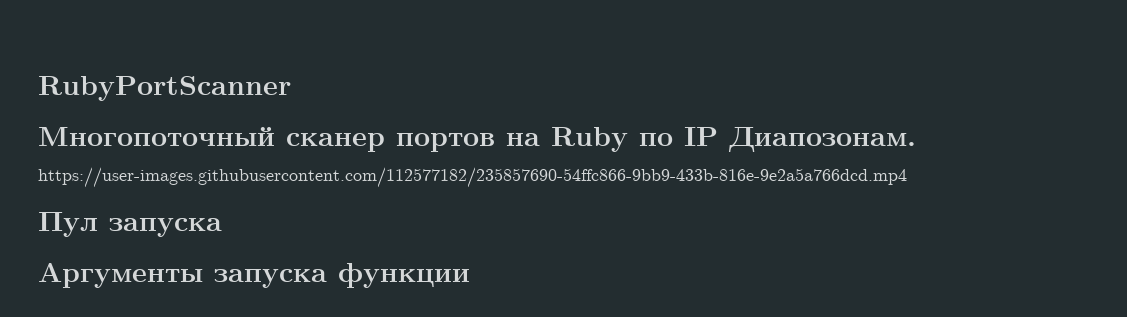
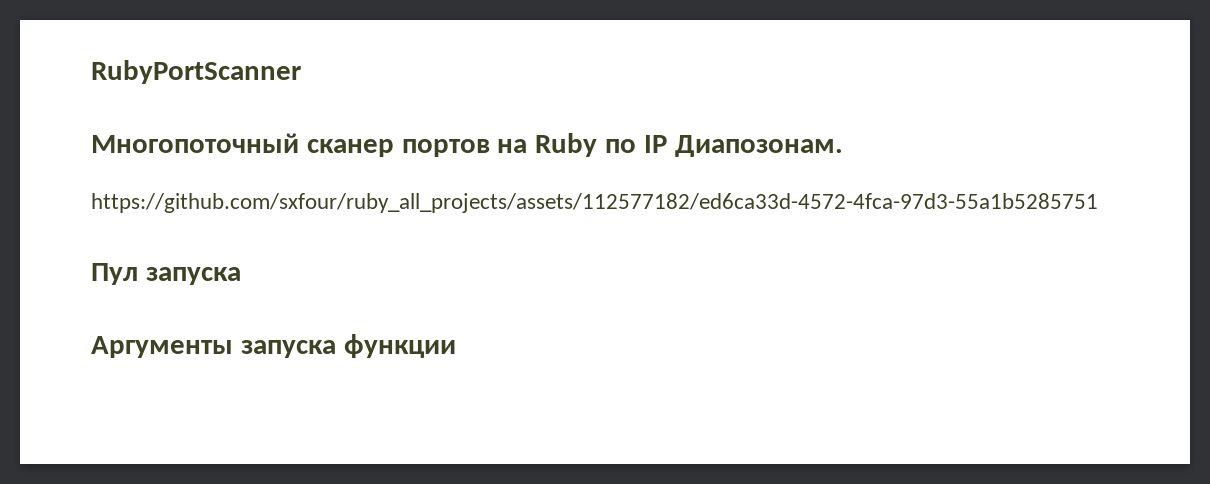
[38,167,907,188] https://user-images.githubusercontent.com/112577182/235857690-54ffc866-9bb9-433b-816e-9e2a5a766dcd.mp4 -> [91,193,1098,213] https://github.com/sxfour/ruby_all_projects/assets/112577182/ed6ca33d-4572-4fca-97d3-55a1b5285751

